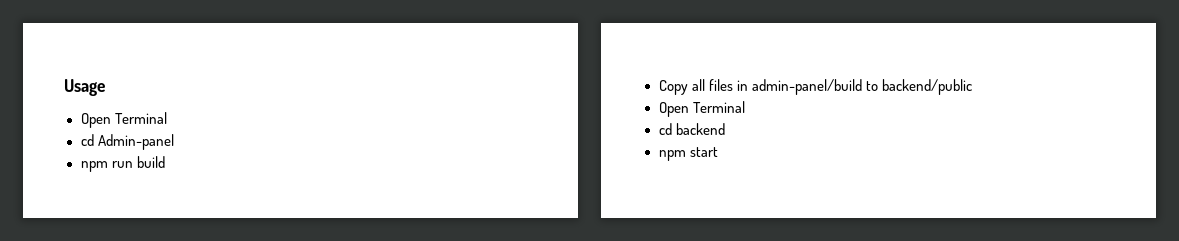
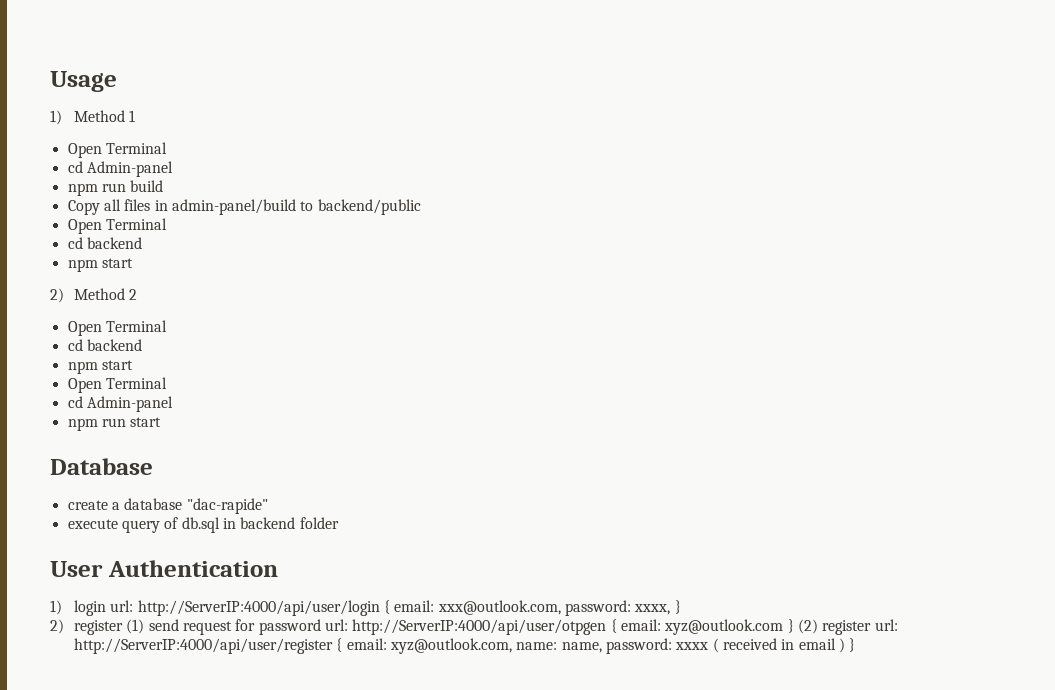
(105, 87) none -> [50,110,136,125] // 1) Method 1
(718, 152) none -> [50,288,138,303] [67,320,167,336] [67,339,142,351] [67,360,133,374] [67,377,167,393] [67,396,173,412] [67,417,162,431] [50,458,153,475] [67,498,268,514] [67,517,339,533] [50,560,278,577] [50,600,681,616] [50,619,898,635] [74,638,856,654] // 2) Method 2 // Open Terminal // cd backend // npm start // Open Terminal // cd Admin-panel // npm run start // Database // create a database "dac-rapide" // execute query of db.sql in backend folder // User Authentication // 1) login url: http://ServerIP:4000/api/user/login { email: xxx@outlook.com, password: xxxx, } // 2) register (1) send request for password url: http://ServerIP:4000/api/user/otpgen { email: xyz@outlook.com } (2) register url: http://ServerIP:4000/api/user/register { email: xyz@outlook.com, name: name, password: xxxx ( received in email ) }

